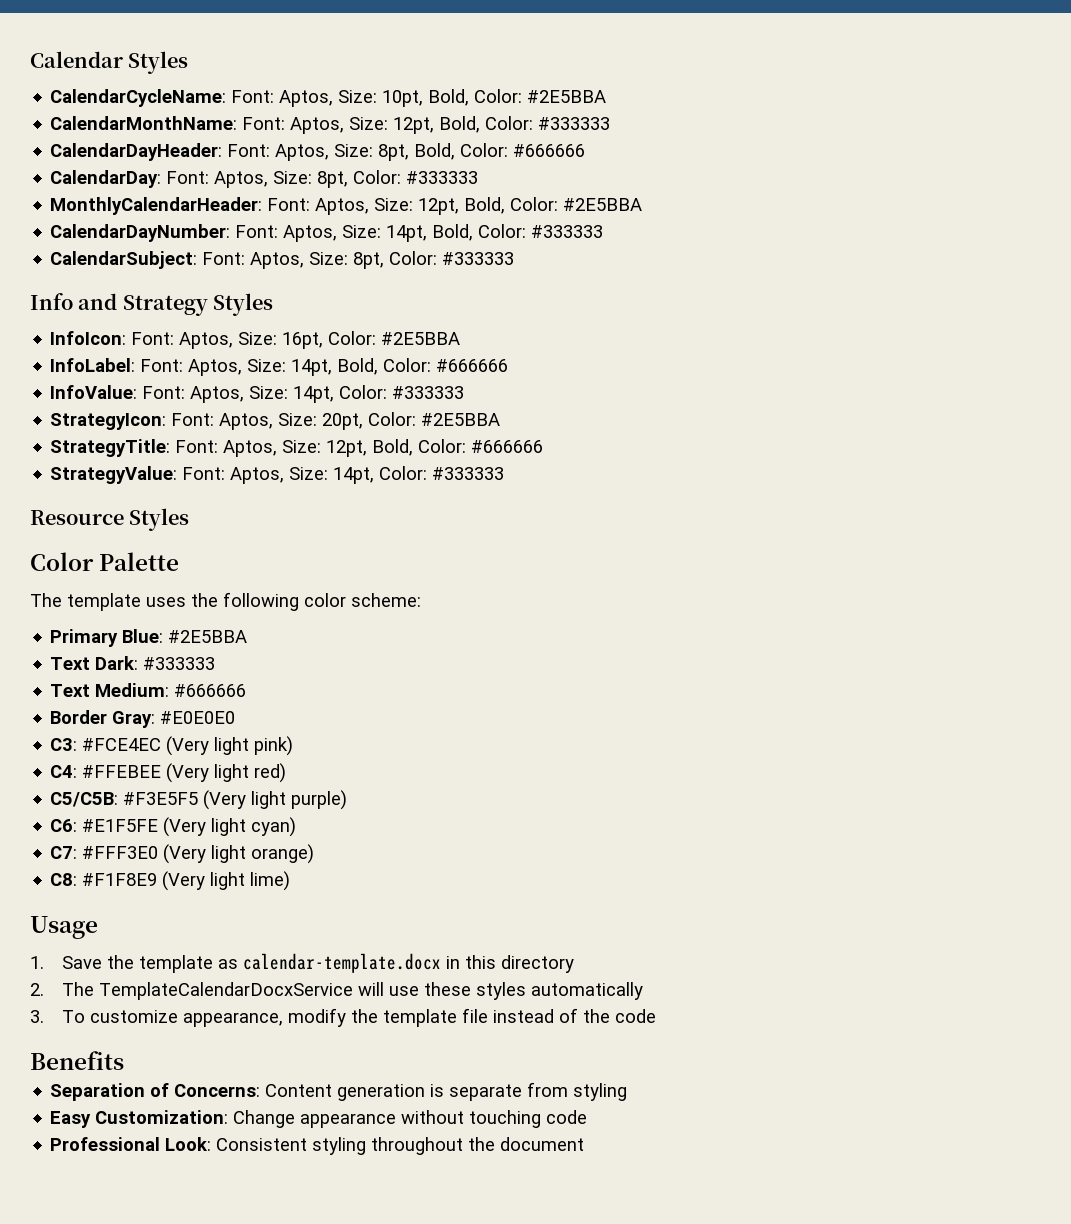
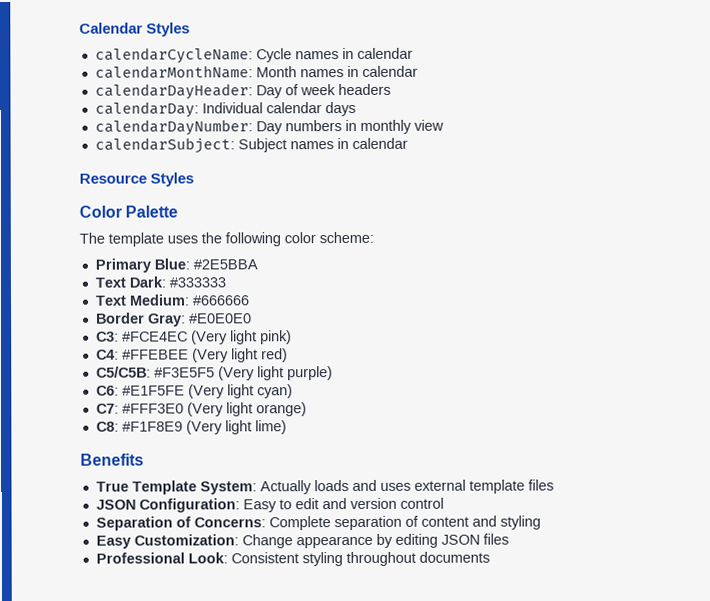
[50,89,607,107] [50,116,611,134] [50,143,586,161] [50,170,479,188] [50,197,643,215] [50,224,604,242] [50,251,515,269] [30,293,274,316] [50,331,461,349] [50,358,509,376] [50,385,465,403] [50,412,501,430] [50,439,544,457] [50,466,505,484] CalendarCycleName: Font: Aptos, Size: 10pt, Bold, Color: #2E5BBA // CalendarMonthName: Font: Aptos, Size: 12pt, Bold, Color: #333333 // CalendarDayHeader: Font: Aptos, Size: 8pt, Bold, Color: #666666 // CalendarDay: Font: Aptos, Size: 8pt, Color: #333333 // MonthlyCalendarHeader: Font: Aptos, Size: 12pt, Bold, Color: #2E5BBA // CalendarDayNumber: Font: Aptos, Size: 14pt, Bold, Color: #333333 // CalendarSubject: Font: Aptos, Size: 8pt, Color: #333333 // Info and Strategy Styles // InfoIcon: Font: Aptos, Size: 16pt, Color: #2E5BBA // InfoLabel: Font: Aptos, Size: 14pt, Bold, Color: #666666 // InfoValue: Font: Aptos, Size: 14pt, Color: #333333 // StrategyIcon: Font: Aptos, Size: 20pt, Color: #2E5BBA // StrategyTitle: Font: Aptos, Size: 12pt, Bold, Color: #666666 // StrategyValue: Font: Aptos, Size: 14pt, Color: #333333 -> [94,47,413,64] [94,65,418,79] [94,83,391,100] [94,101,356,118] [94,119,444,136] [94,137,408,154] calendarCycleName: Cycle names in calendar // calendarMonthName: Month names in calendar // calendarDayHeader: Day of week headers // calendarDay: Individual calendar days // calendarDayNumber: Day numbers in monthly view // calendarSubject: Subject names in calendar
[30,916,98,939] [30,953,574,973] [30,982,643,1000] [30,1008,656,1027] [30,1051,124,1070] [50,1082,569,1101] Usage // 1. Save the template as calendar-template.docx in this directory // 2. The TemplateCalendarDocxService will use these styles automatically // 3. To customize appearance, modify the template file instead of the code // Benefits // Separation of Concerns: Content generation is separate from -> [80,453,144,466] [95,479,554,495] [95,497,444,513] [95,515,497,531] Benefits // True Template System: Actually loads and uses external template files // JSON Configuration: Easy to edit and version control // Separation of Concerns: Complete separation of content and
[401,1110,588,1128] without touching code -> [375,533,509,548] by editing JSON files
[468,1137,585,1151] the document -> [418,551,490,563] documents

